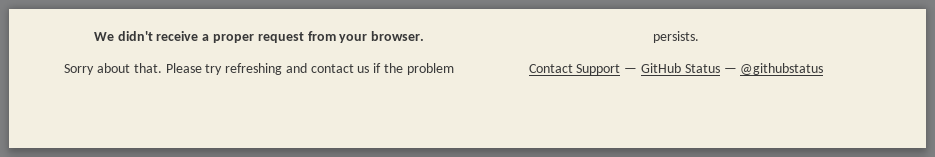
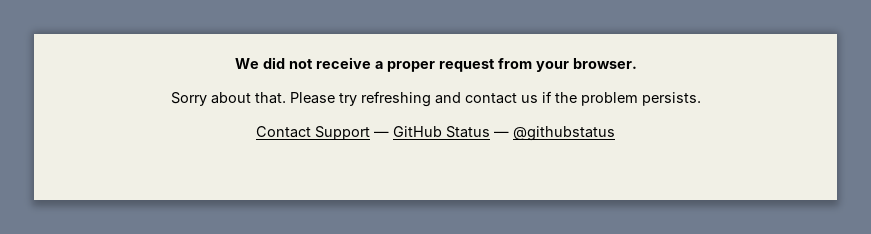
[117,31,153,41] didn't -> [262,57,313,69] did not

